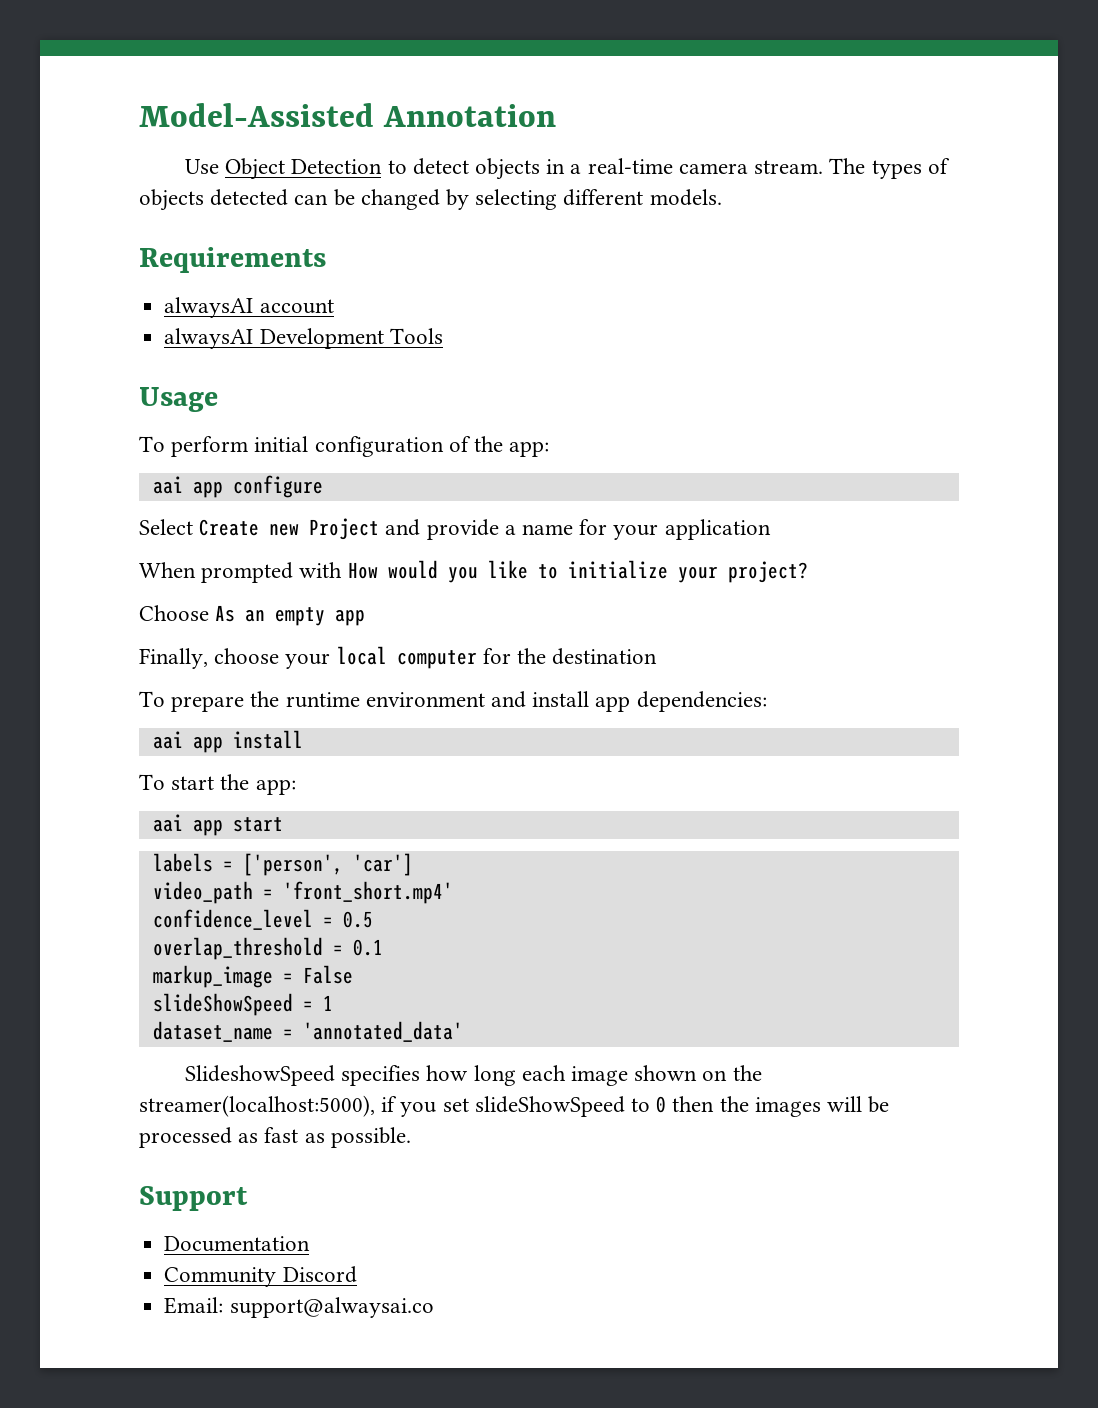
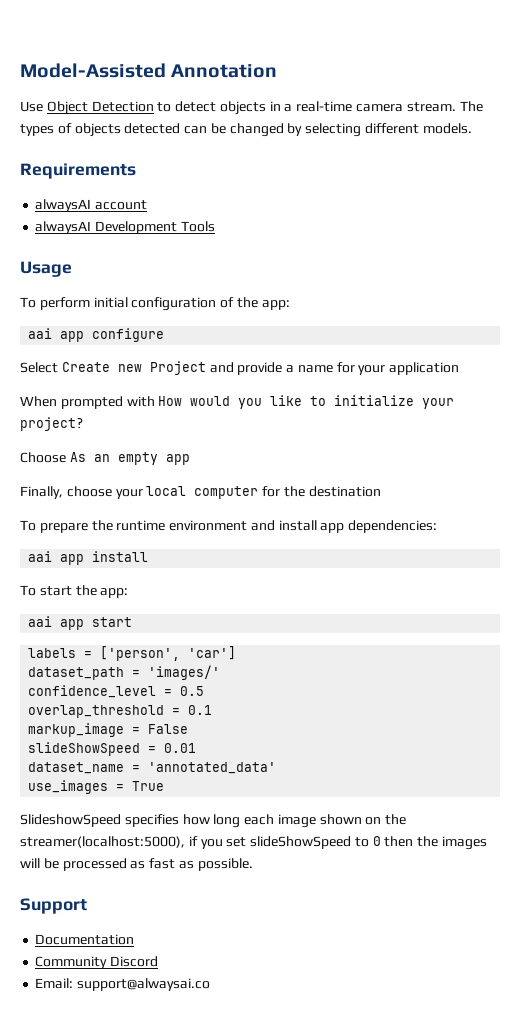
[152,881,453,904] video_path = 'front_short.mp4' -> [28,665,221,680] dataset_path = 'images/'
[322,995,333,1011] 1 -> [164,743,197,753] 0.01
(463, 1031) none -> [28,780,165,794] // use_images = True

